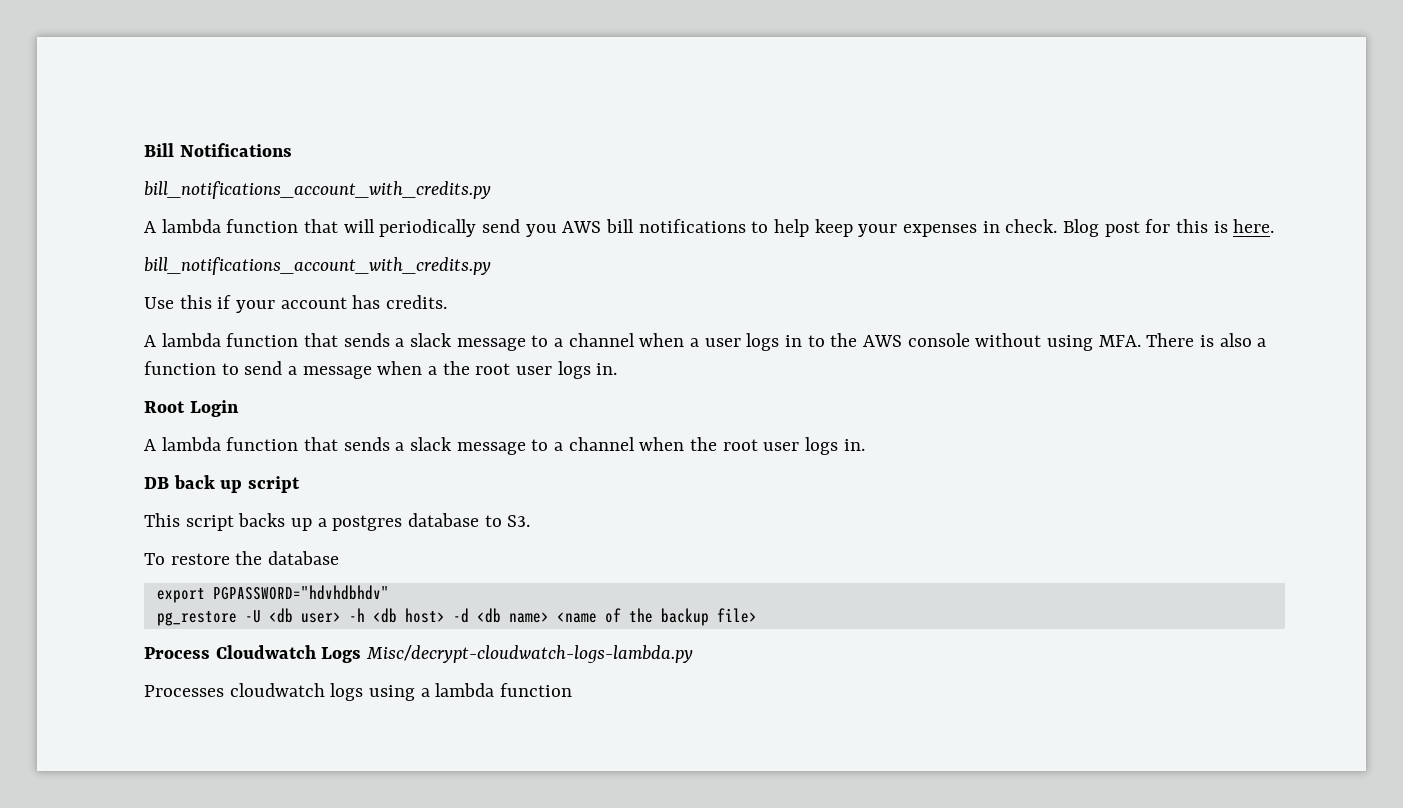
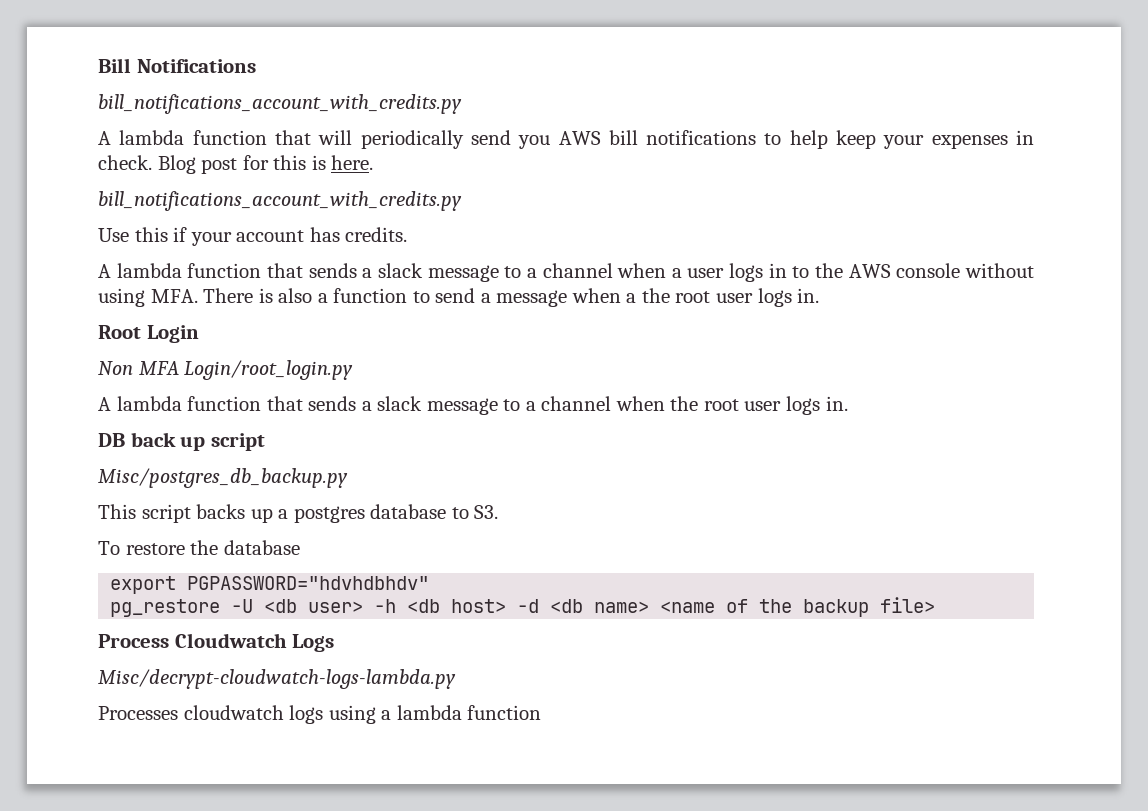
(239, 408) none -> [98,360,354,380] // Non MFA Login/root_login.py
(301, 484) none -> [98,468,348,488] // Misc/postgres_db_backup.py
(362, 655) none -> (335, 643) //

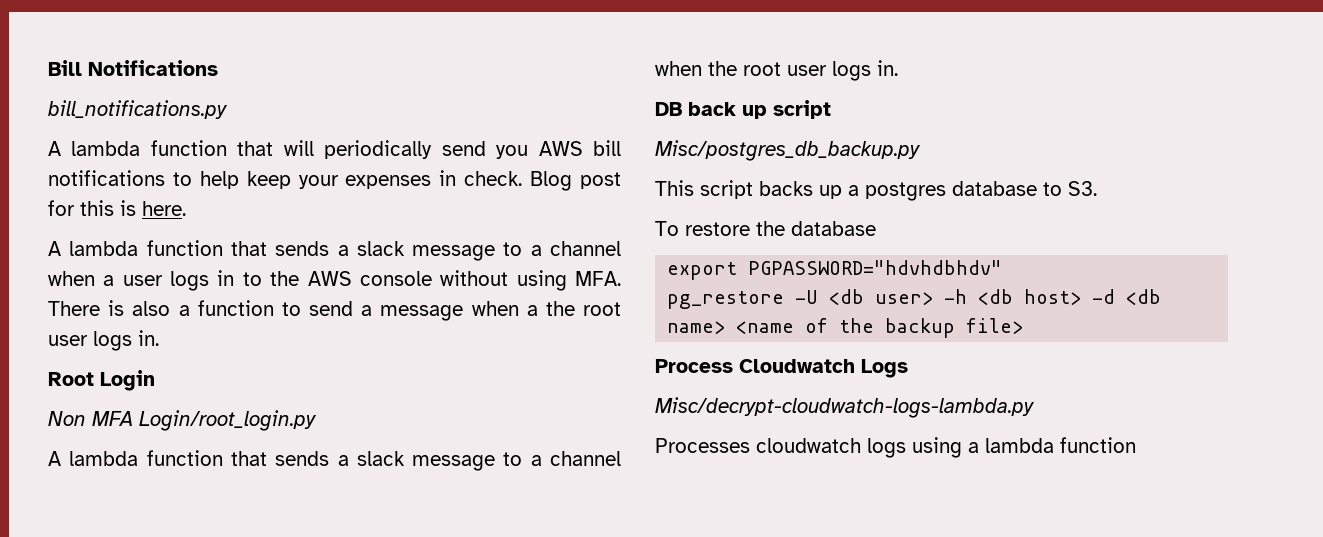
[98,94,462,114] bill_notifications_account_with_credits.py -> [48,100,228,119] bill_notifications.py
[98,191,462,211] [98,227,408,246] // bill_notifications_account_with_credits.py // Use this if your account has credits. -> (186, 208) none

